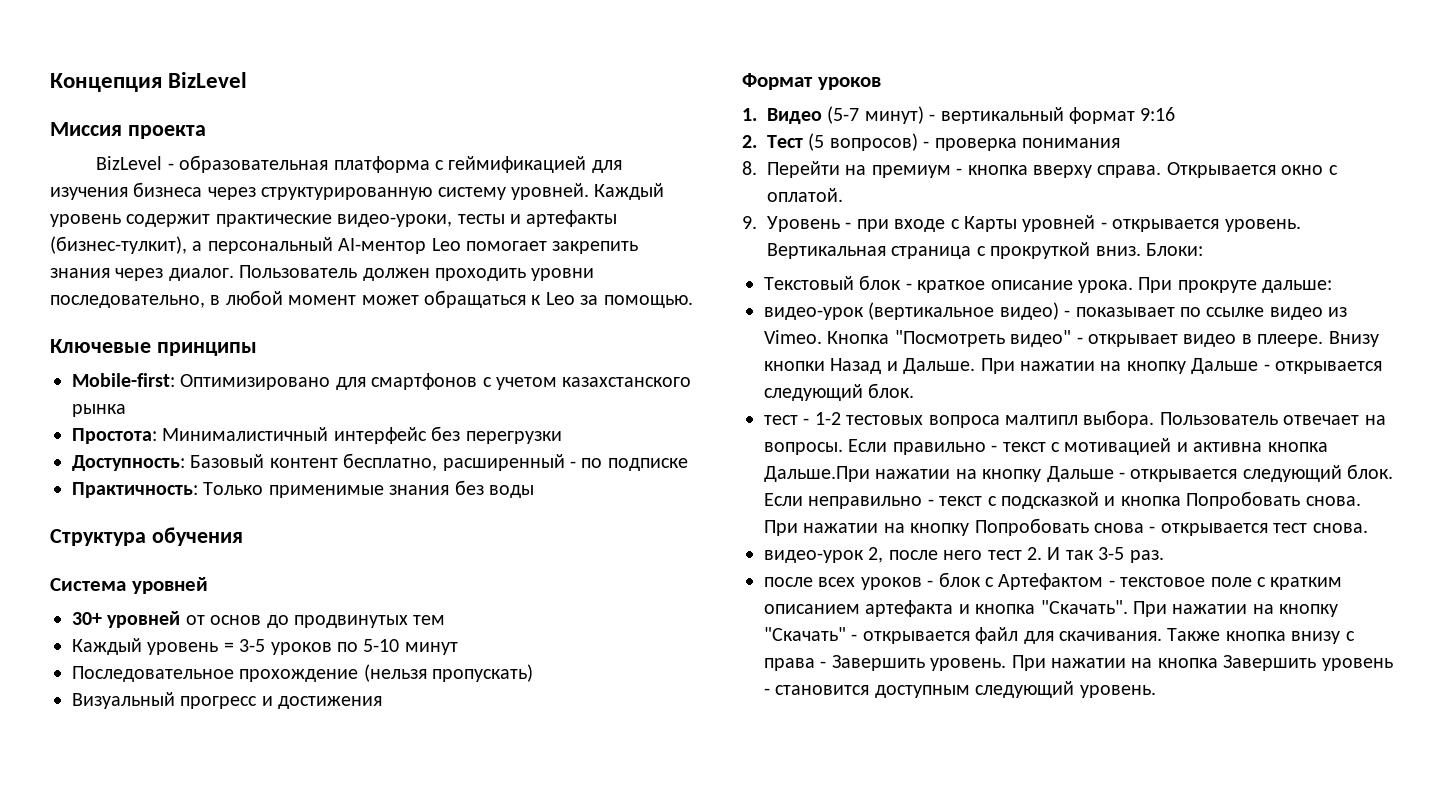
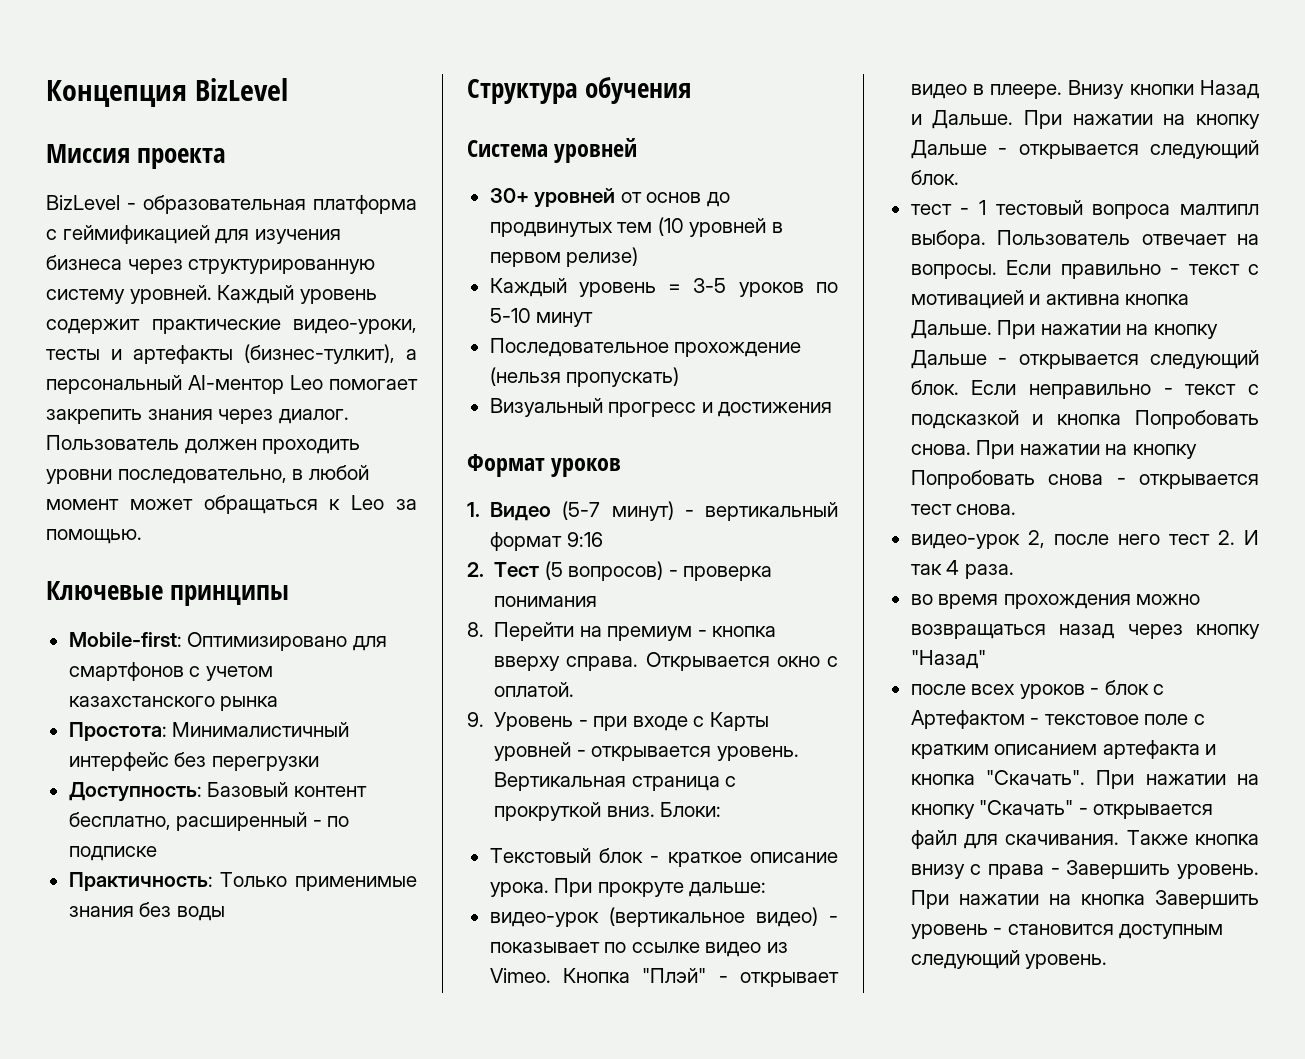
(446, 620) none -> [657,217,783,237] [489,247,639,267] (10 уровней в первом релизе)
[894,330,1072,347] "Посмотреть видео" -> [642,968,707,983] "Плэй"
[814,412,924,425] 1-2 тестовых -> [978,200,1083,215] 1 тестовый
[764,466,870,482] Дальше.При -> [910,320,1036,339] Дальше. При
[1098,547,1164,563] 3-5 раз. -> [946,560,1014,579] [910,594,1201,609] [910,624,1260,639] [910,650,986,669] 4 раза. // во время прохождения можно возвращаться назад через кнопку "Назад"

